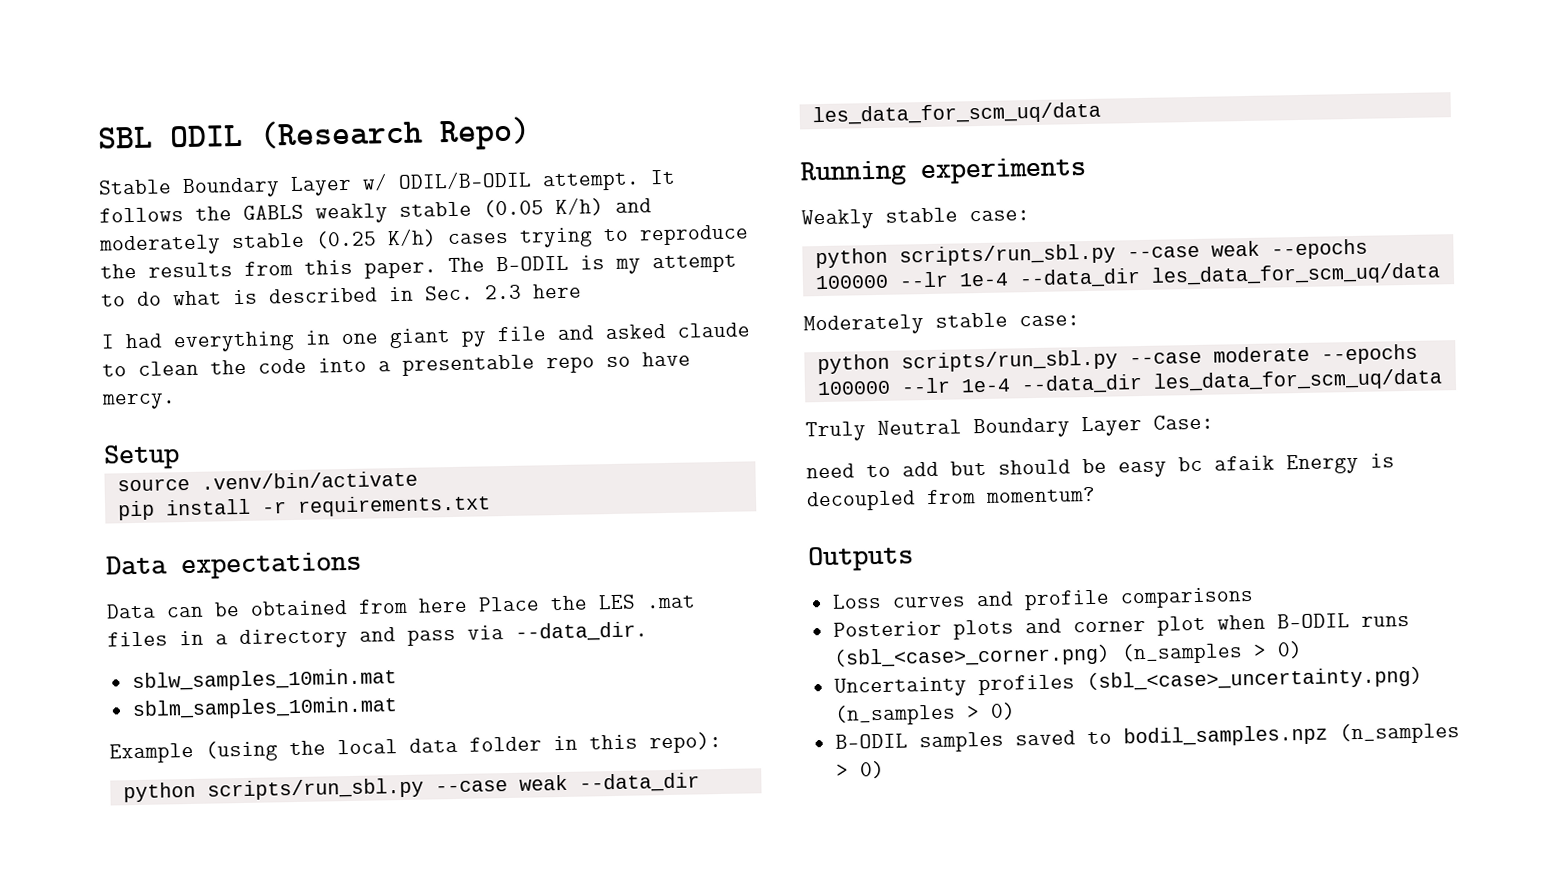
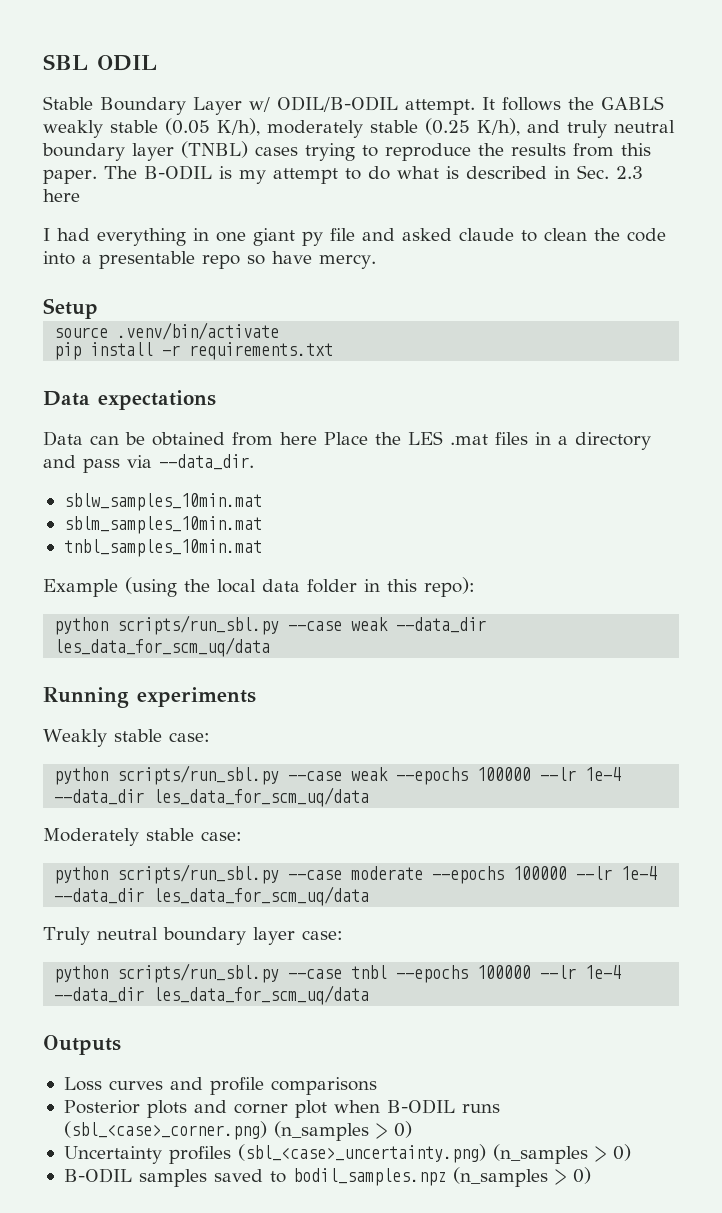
[259,116,531,151] (Research Repo) -> (157, 63) none
[555,197,652,217] K/h) and -> [217,118,260,136] K/h),
[387,228,437,248] K/h) -> [477,118,675,138] [42,141,248,161] K/h), and truly neutral boundary layer (TNBL)
(398, 708) none -> [63,539,262,557] // tnbl_samples_10min.mat
[877,414,1214,439] [806,453,1395,479] [806,486,1096,512] Neutral Boundary Layer Case: // need to add but should be easy bc afaik Energy is decoupled from momentum? -> [96,927,343,945] [54,963,622,983] [54,985,370,1005] neutral boundary layer case: // python scripts/run_sbl.py --case tnbl --epochs 100000 --lr 1e-4 --data_dir les_data_for_scm_uq/data

